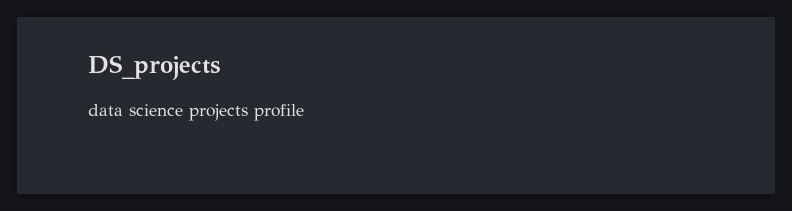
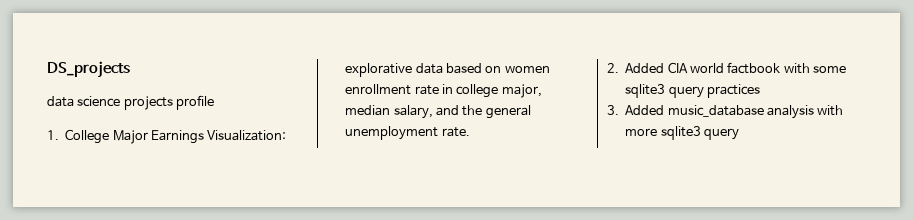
(304, 112) none -> [47,129,287,144] [345,63,550,77] [345,84,542,98] [345,105,531,119] [345,126,470,140] [607,62,847,74] [625,84,760,98] [607,105,844,119] [625,126,739,140] // 1. College Major Earnings Visualization: explorative data based on women enrollment rate in college major, median salary, and the general unemployment rate. // 2. Added CIA world factbook with some sqlite3 query practices // 3. Added music_database analysis with more sqlite3 query

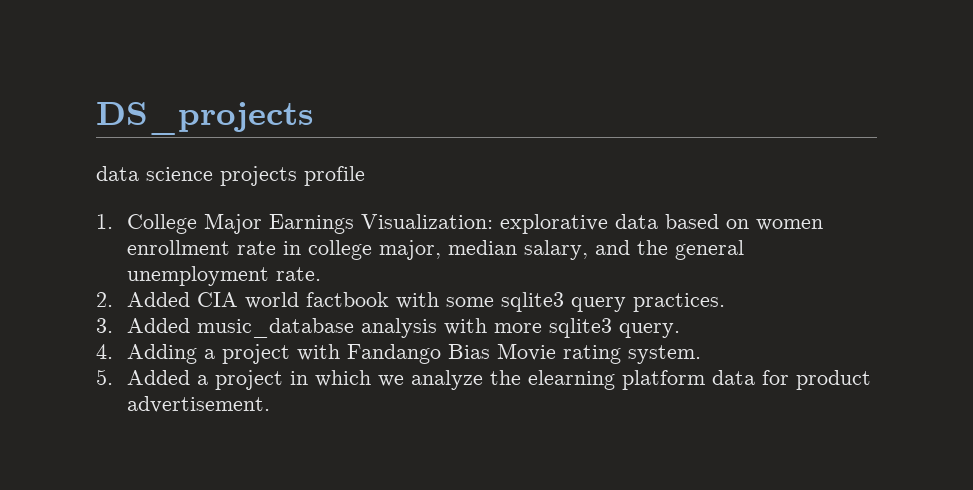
[707,84,760,98] practices -> [633,293,726,312] practices.
[704,128,739,140] query -> [619,323,681,338] [96,343,702,364] [96,369,872,390] [127,396,271,413] query. // 4. Adding a project with Fandango Bias Movie rating system. // 5. Added a project in which we analyze the elearning platform data for product advertisement.

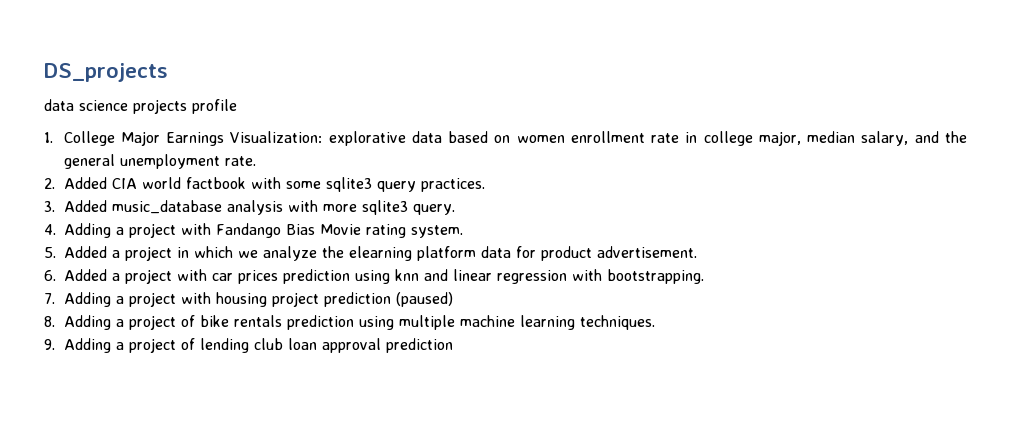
(271, 404) none -> [44,269,704,284] [44,292,453,307] [44,315,655,330] [44,338,453,353] // 6. Added a project with car prices prediction using knn and linear regression with bootstrapping. // 7. Adding a project with housing project prediction (paused) // 8. Adding a project of bike rentals prediction using multiple machine learning techniques. // 9. Adding a project of lending club loan approval prediction

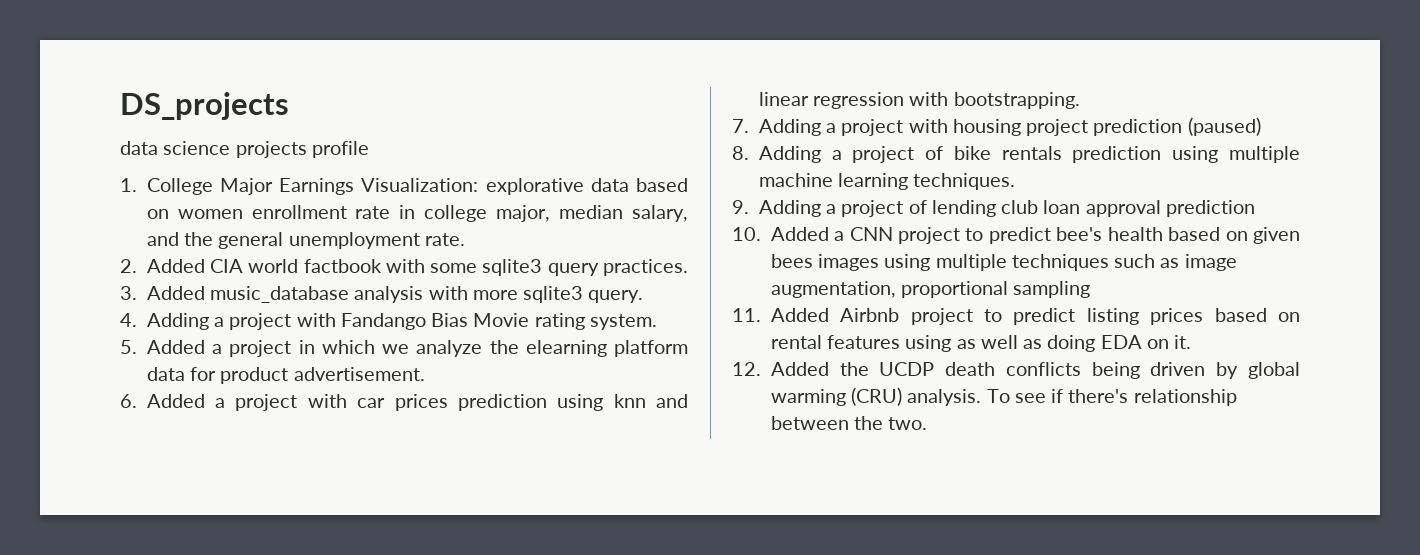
(453, 345) none -> [732,227,1300,244] [770,254,1237,271] [770,281,1091,298] [732,308,1300,325] [770,335,1192,352] [732,362,1300,379] [770,387,1237,406] [770,416,928,430] // 10. Added a CNN project to predict bee's health based on given bees images using multiple techniques such as image augmentation, proportional sampling // 11. Added Airbnb project to predict listing prices based on rental features using as well as doing EDA on it. // 12. Added the UCDP death conflicts being driven by global warming (CRU) analysis. To see if there's relationship between the two.

